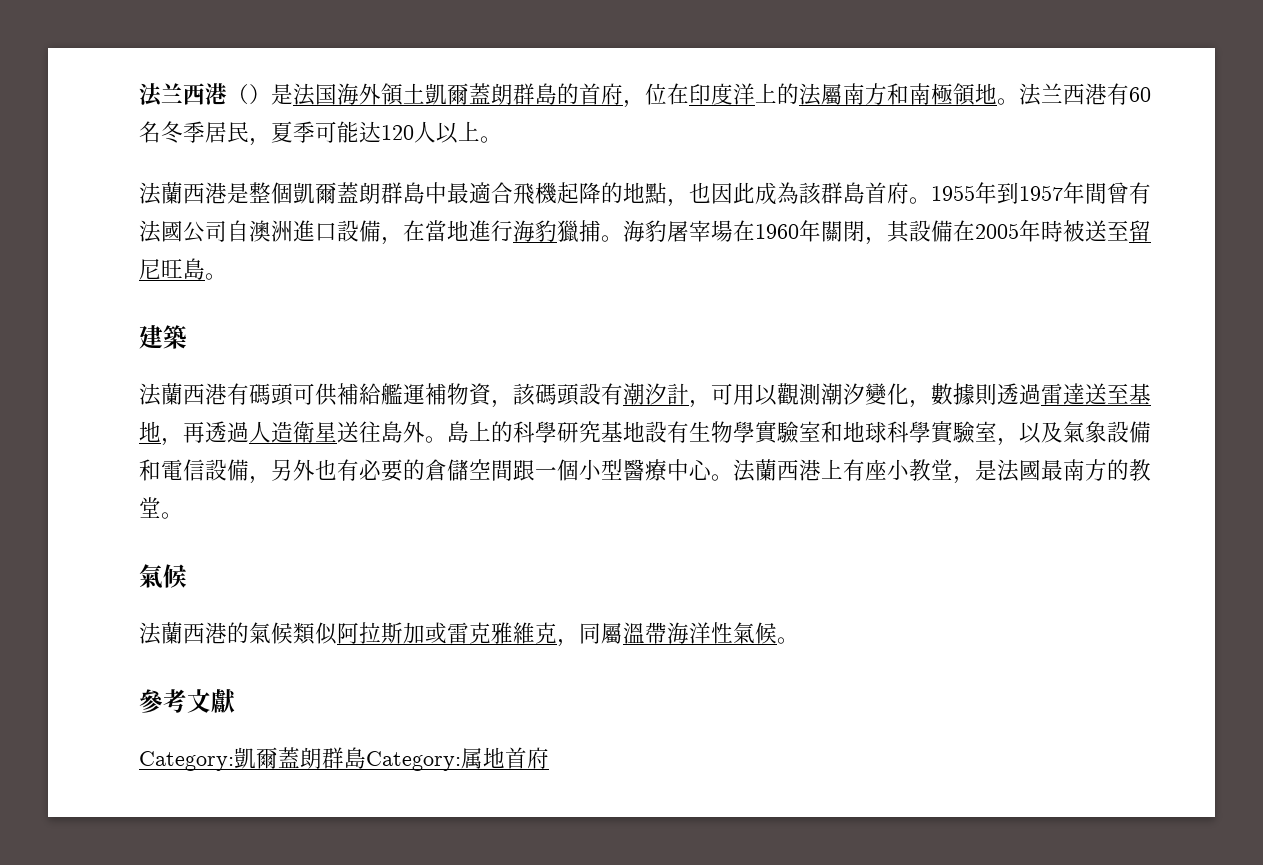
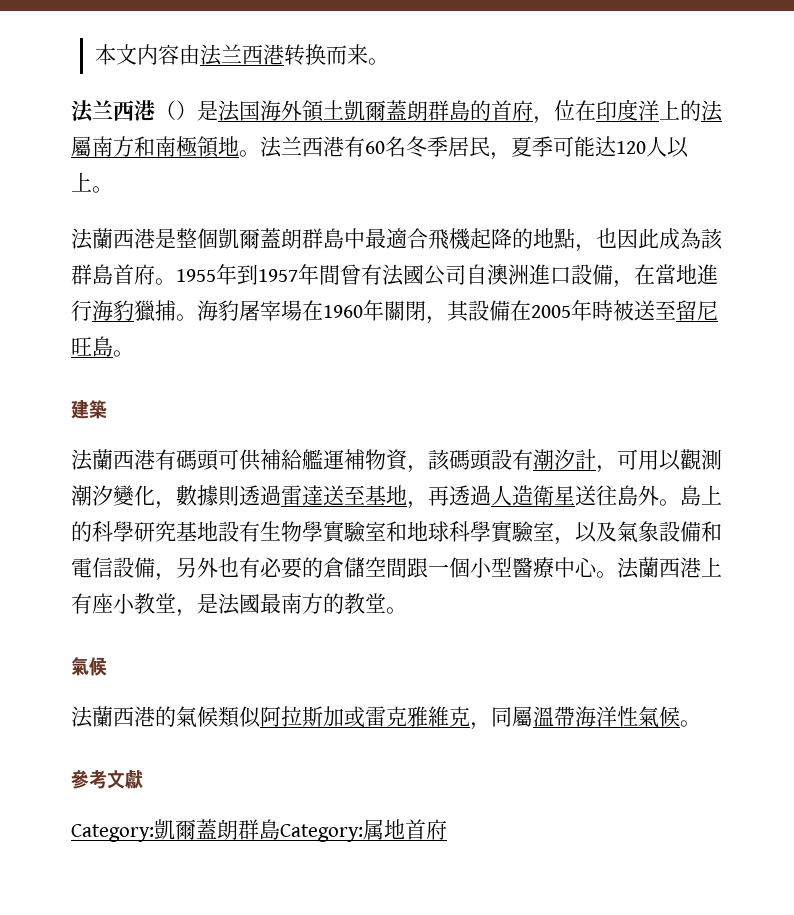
(139, 95) none -> [94,44,389,66] 本文内容由法兰西港转换而来。 //

